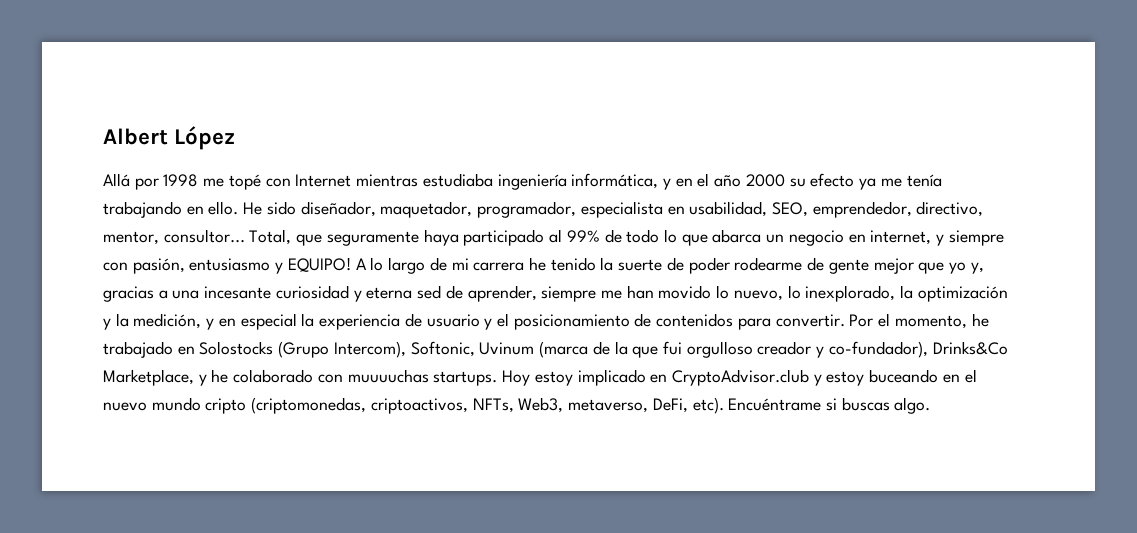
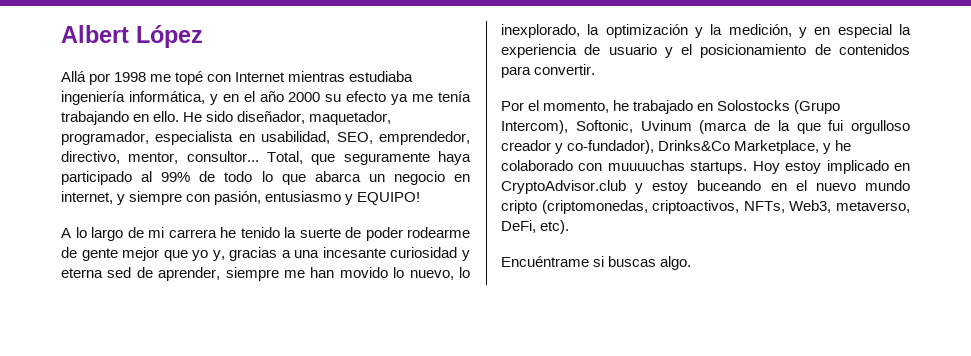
(351, 264) none -> (421, 198) //
(845, 320) none -> (596, 69) //
(724, 405) none -> (570, 227) //

